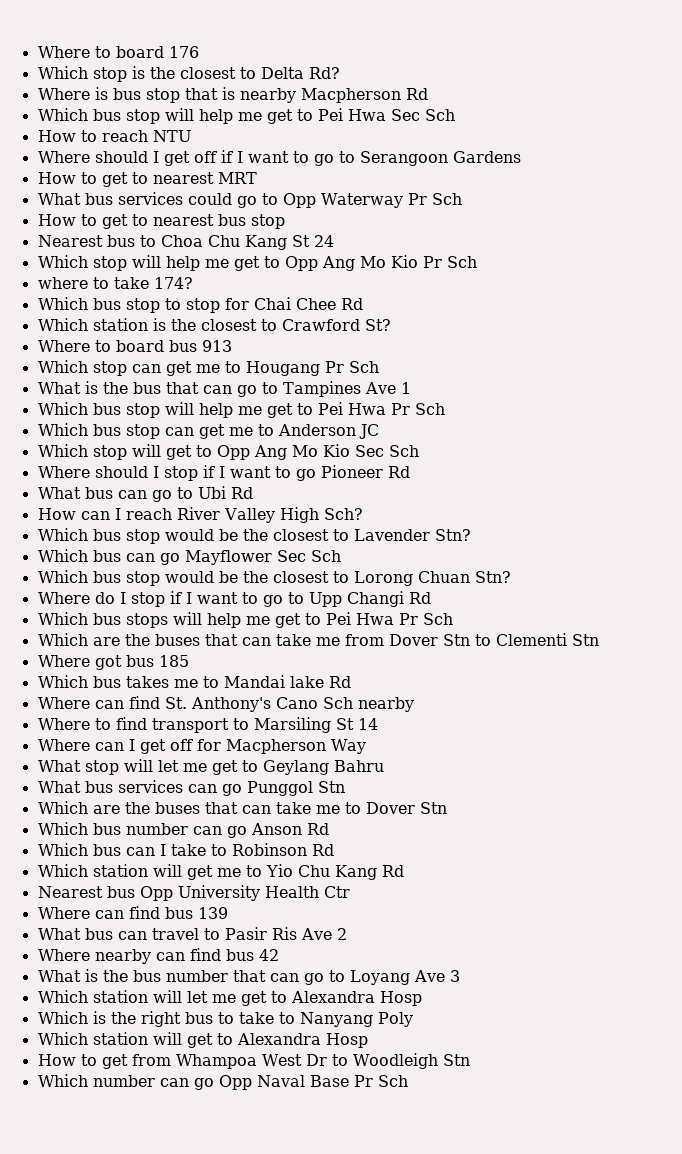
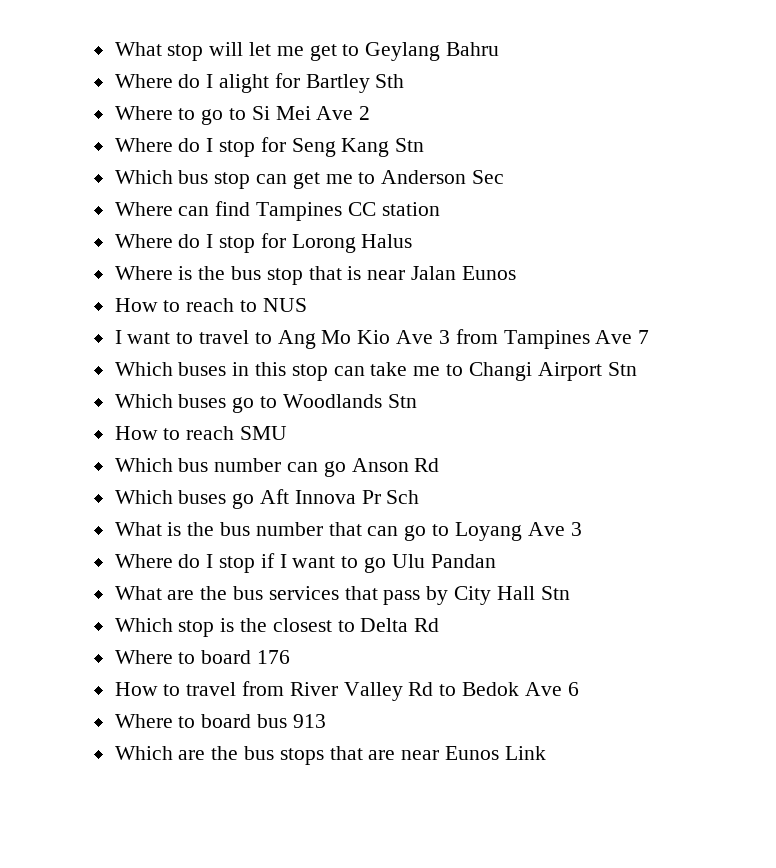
[37,46,199,58] [37,66,340,82] [37,87,428,103] [37,108,455,124] [37,130,191,142] [37,150,521,166] [37,172,257,187] [37,192,462,208] [37,214,285,229] [37,235,334,250] [37,255,477,271] [37,277,193,289] [37,297,363,313] [37,318,391,331] [37,340,232,352] [37,360,379,376] [37,381,411,397] [37,402,445,418] [37,423,379,439] [37,444,419,460] [37,465,410,481] [37,486,253,502] [37,507,363,523] [37,528,471,544] [37,549,341,565] [37,570,511,586] [37,591,431,607] [37,612,453,628] [37,633,599,646] [37,655,189,670] [37,675,351,688] [37,696,414,712] [37,717,378,733] [37,739,366,754] Where to board 176 // Which stop is the closest to Delta Rd? // Where is bus stop that is nearby Macpherson Rd // Which bus stop will help me get to Pei Hwa Sec Sch // How to reach NTU // Where should I get off if I want to go to Serangoon Gardens // How to get to nearest MRT // What bus services could go to Opp Waterway Pr Sch // How to get to nearest bus stop // Nearest bus to Choa Chu Kang St 24 // Which stop will help me get to Opp Ang Mo Kio Pr Sch // where to take 174? // Which bus stop to stop for Chai Chee Rd // Which station is the closest to Crawford St? // Where to board bus 913 // Which stop can get me to Hougang Pr Sch // What is the bus that can go to Tampines Ave 1 // Which bus stop will help me get to Pei Hwa Pr Sch // Which bus stop can get me to Anderson JC // Which stop will get to Opp Ang Mo Kio Sec Sch // Where should I stop if I want to go Pioneer Rd // What bus can go to Ubi Rd // How can I reach River Valley High Sch? // Which bus stop would be the closest to Lavender Stn? // Which bus can go Mayflower Sec Sch // Which bus stop would be the closest to Lorong Chuan Stn? // Where do I stop if I want to go to Upp Changi Rd // Which bus stops will help me get to Pei Hwa Pr Sch // Which are the buses that can take me from Dover Stn to Clementi Stn // Where got bus 185 // Which bus takes me to Mandai lake Rd // Where can find St. Anthony's Cano Sch nearby // Where to find transport to Marsiling St 14 // Where can I get off for Macpherson Way // -> (114, 49) none
[37,780,345,796] [37,801,238,814] What bus services can go Punggol Stn // Which are the buses that -> [114,73,405,93] [114,106,371,125] [114,137,425,157] [114,170,505,189] [114,201,440,221] [114,233,413,253] [114,266,516,285] [114,298,307,312] [114,329,650,349] [114,362,328,381] Where do I alight for Bartley Sth // Where to go to Si Mei Ave 2 // Where do I stop for Seng Kang Stn // Which bus stop can get me to Anderson Sec // Where can find Tampines CC station // Where do I stop for Lorong Halus // Where is the bus stop that is near Jalan Eunos // How to reach to NUS // I want to travel to Ang Mo Kio Ave 3 from Tampines Ave 7 // Which buses in this stop
[365,802,447,814] Dover Stn -> [468,362,637,381] [114,394,417,413] [114,426,288,440] Changi Airport Stn // Which buses go to Woodlands Stn // How to reach SMU
[92,843,334,856] [37,864,404,880] [37,885,350,901] [37,906,228,919] [37,927,347,940] [37,948,279,964] bus can I take to Robinson Rd // Which station will get me to Yio Chu Kang Rd // Nearest bus Opp University Health Ctr // Where can find bus 139 // What bus can travel to Pasir Ris Ave 2 // Where nearby can find bus 42 -> [178,489,420,509] buses go Aft Innova Pr Sch
[37,990,422,1006] [37,1011,413,1027] [37,1032,368,1048] [37,1053,470,1069] [37,1074,408,1090] Which station will let me get to Alexandra Hosp // Which is the right bus to take to Nanyang Poly // Which station will get to Alexandra Hosp // How to get from Whampoa West Dr to Woodleigh Stn // Which number can go Opp Naval Base Pr Sch -> [114,553,496,573] [114,586,570,605] [114,618,440,637] [114,650,291,664] [114,681,579,701] [114,714,326,728] [114,746,546,765] Where do I stop if I want to go Ulu Pandan // What are the bus services that pass by City Hall Stn // Which stop is the closest to Delta Rd // Where to board 176 // How to travel from River Valley Rd to Bedok Ave 6 // Where to board bus 913 // Which are the bus stops that are near Eunos Link

